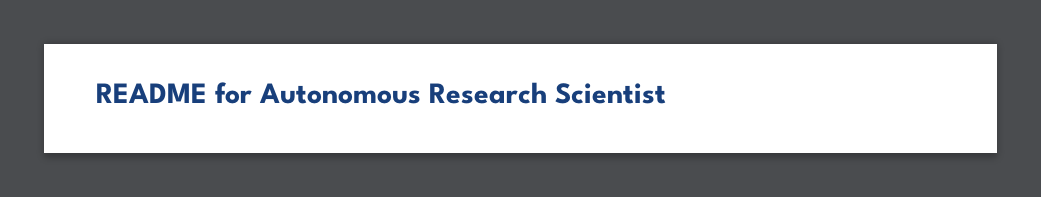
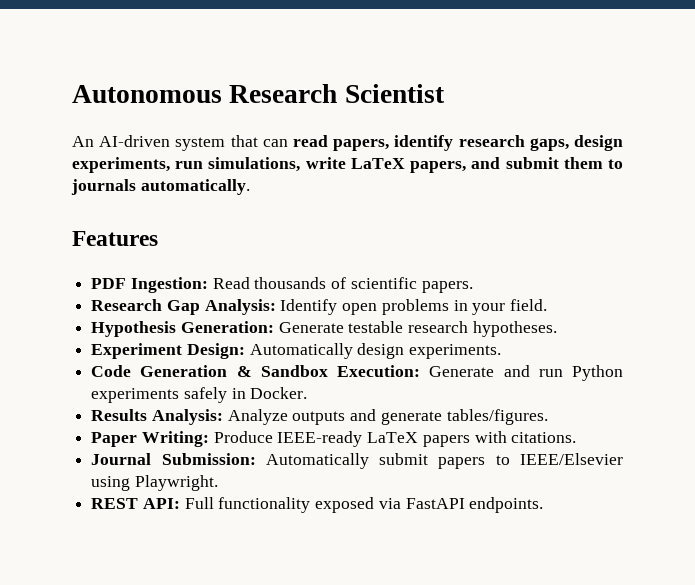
[96,82,252,104] README for -> (72, 94) none
(666, 93) none -> [72,135,623,151] [72,157,623,173] [71,179,250,195] [72,231,158,246] [91,277,473,293] [91,299,548,315] [91,321,557,337] [91,343,502,359] [91,365,623,381] [91,387,308,403] [91,409,548,425] [91,431,577,447] [91,453,624,469] [91,475,218,491] [91,497,544,513] // An AI-driven system that can read papers, identify research gaps, design experiments, run simulations, write LaTeX papers, and submit them to journals automatically. // Features // PDF Ingestion: Read thousands of scientific papers. // Research Gap Analysis: Identify open problems in your field. // Hypothesis Generation: Generate testable research hypotheses. // Experiment Design: Automatically design experiments. // Code Generation & Sandbox Execution: Generate and run Python experiments safely in Docker. // Results Analysis: Analyze outputs and generate tables/figures. // Paper Writing: Produce IEEE-ready LaTeX papers with citations. // Journal Submission: Automatically submit papers to IEEE/Elsevier using Playwright. // REST API: Full functionality exposed via FastAPI endpoints.

